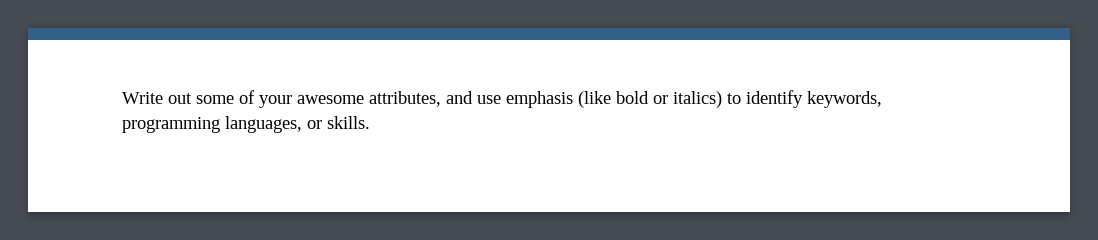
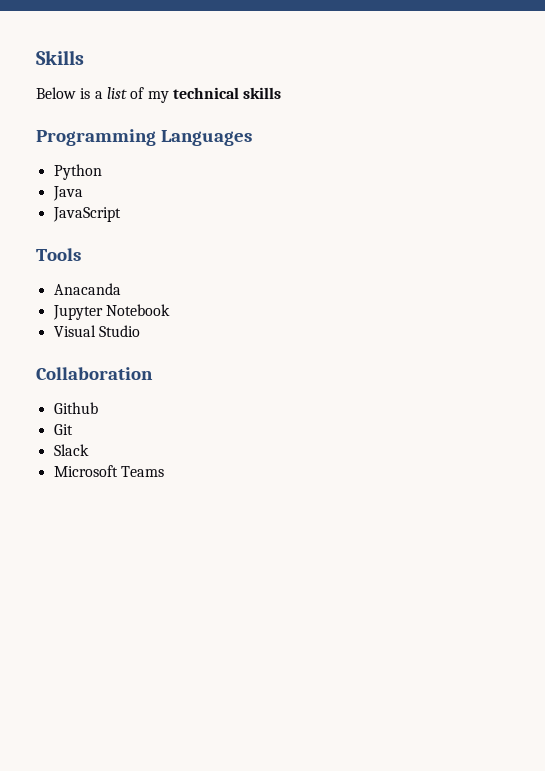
[122,90,882,108] [122,116,370,133] Write out some of your awesome attributes, and use emphasis (like bold or italics) to identify keywords, programming languages, or skills. -> [36,50,84,65] [36,87,282,103] [36,129,252,146] [53,164,102,180] [52,186,83,201] [52,207,121,222] [36,248,81,261] [53,283,121,295] [52,304,170,320] [53,325,140,337] [36,367,153,380] [53,402,98,414] [53,424,73,435] [53,444,89,456] [53,465,164,477] Skills // Below is a list of my technical skills // Programming Languages // Python // Java // JavaScript // Tools // Anacanda // Jupyter Notebook // Visual Studio // Collaboration // Github // Git // Slack // Microsoft Teams

